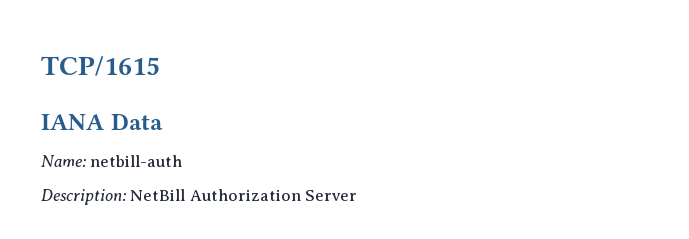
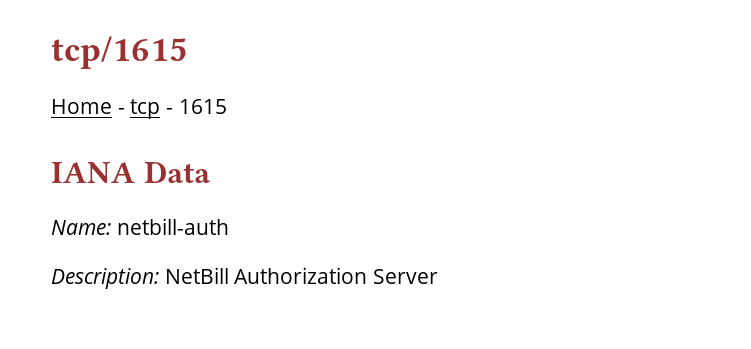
[41,56,160,76] TCP/1615 -> [51,36,188,69] [51,99,227,119] tcp/1615 // Home - tcp - 1615

